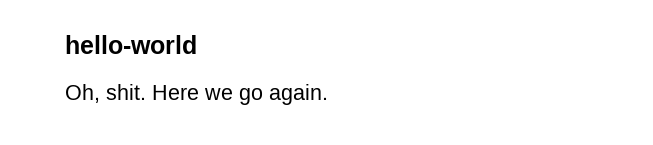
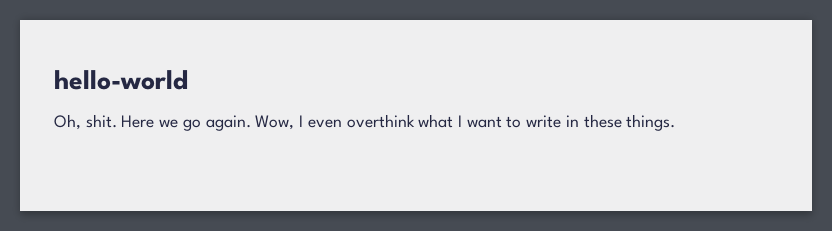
(328, 94) none -> [255,114,676,131] Wow, I even overthink what I want to write in these things.

